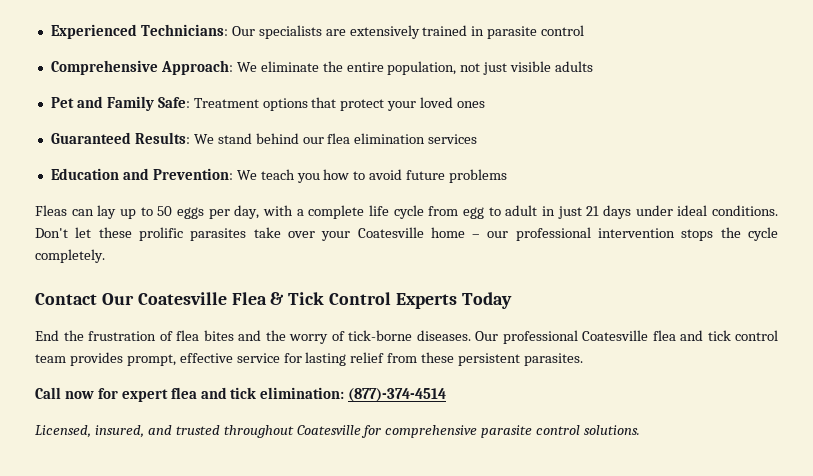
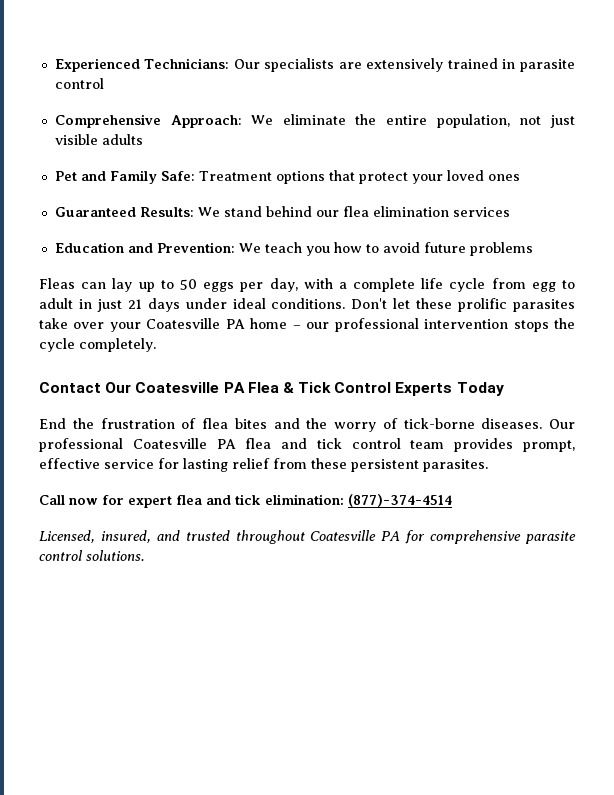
(424, 232) none -> [225,319,245,329] PA
(227, 298) none -> [223,382,245,393] PA
(648, 335) none -> [216,439,236,449] PA
(361, 430) none -> [381,531,401,541] PA

